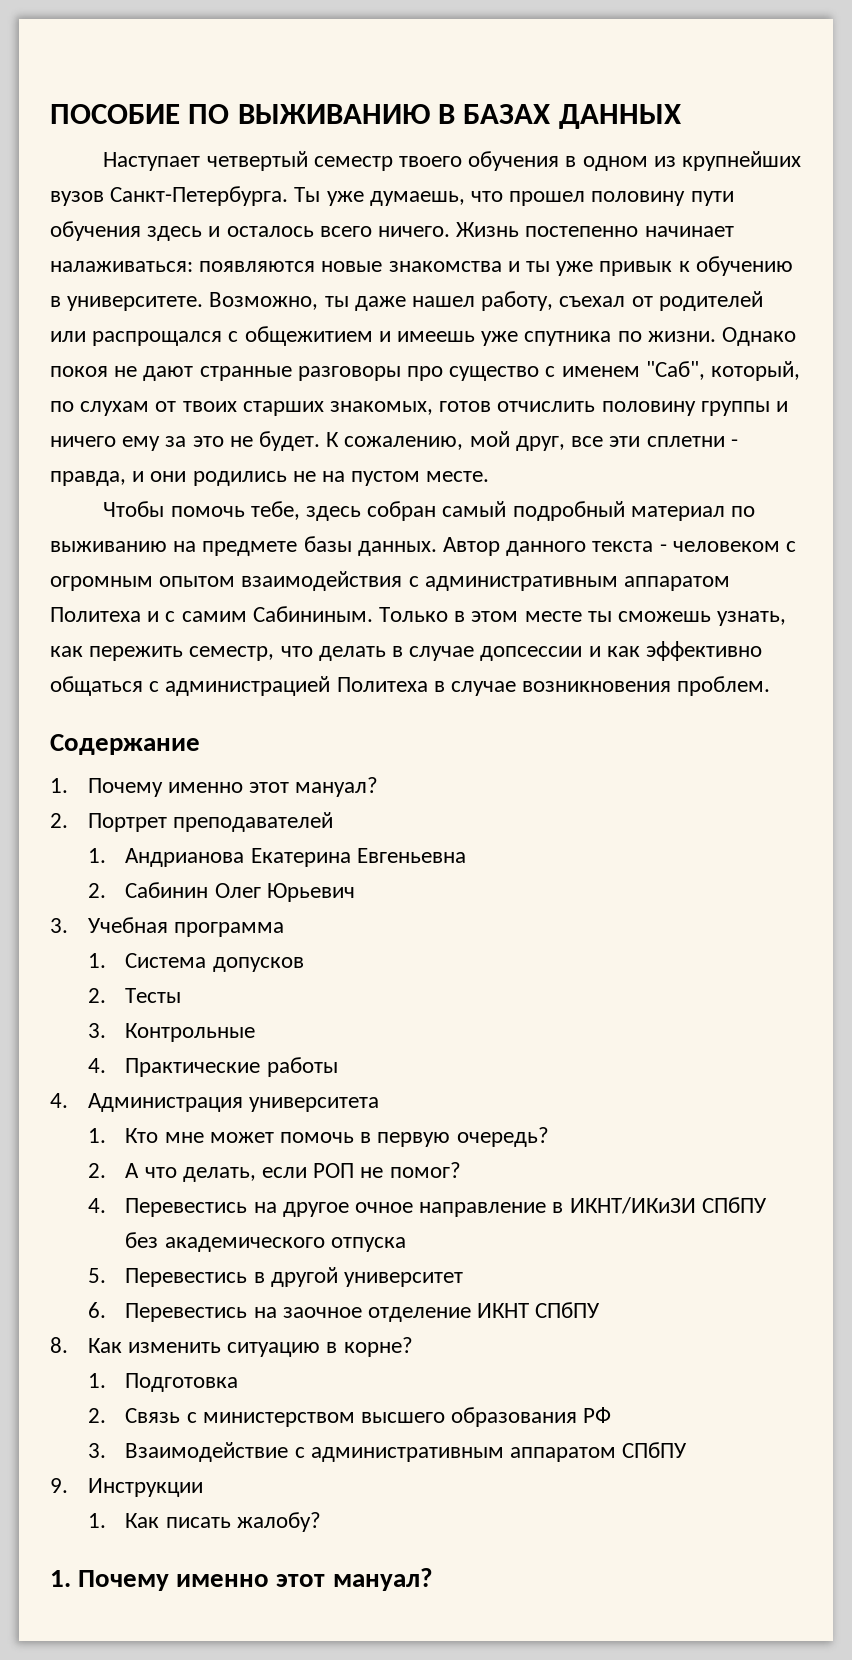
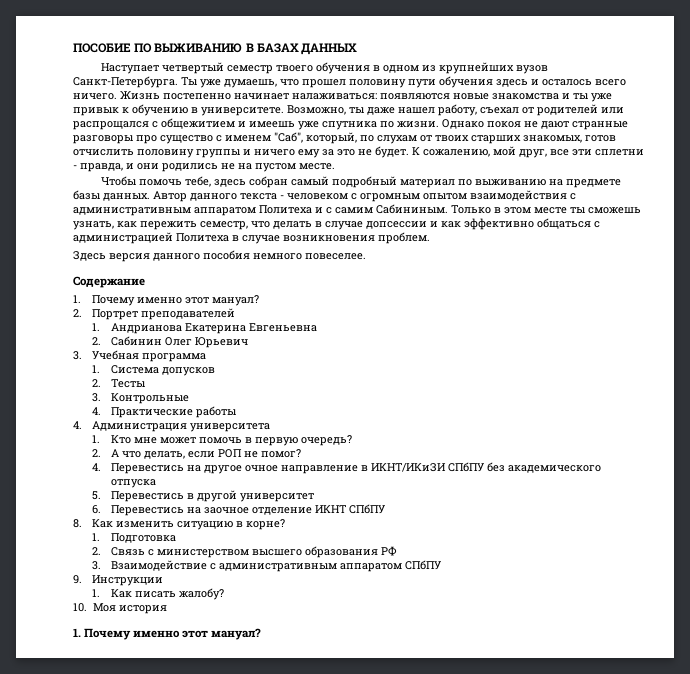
(771, 686) none -> [73,250,366,262] // Здесь версия данного пособия немного повеселее.
(321, 1522) none -> [73,603,167,614] // 10. Моя история

